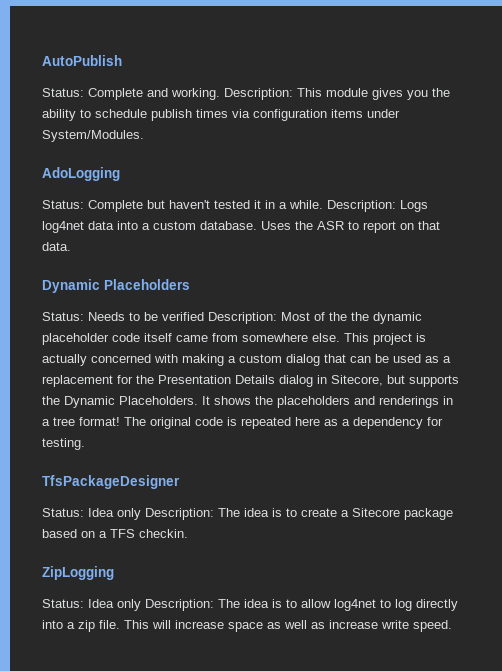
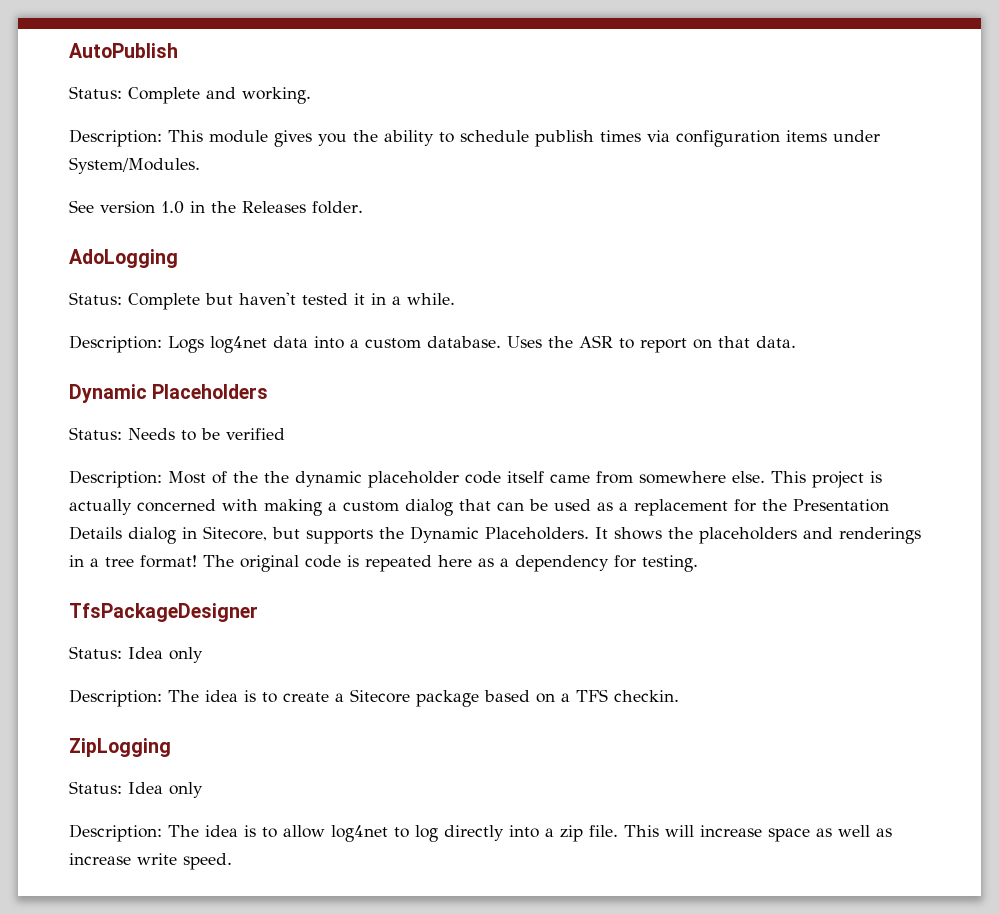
(220, 94) none -> (311, 95) //
(144, 136) none -> [69,200,363,214] // See version 1.0 in the Releases folder.
(323, 204) none -> (455, 299) //
(204, 316) none -> (285, 434) //
(141, 514) none -> (203, 655) //
(141, 605) none -> (203, 790) //

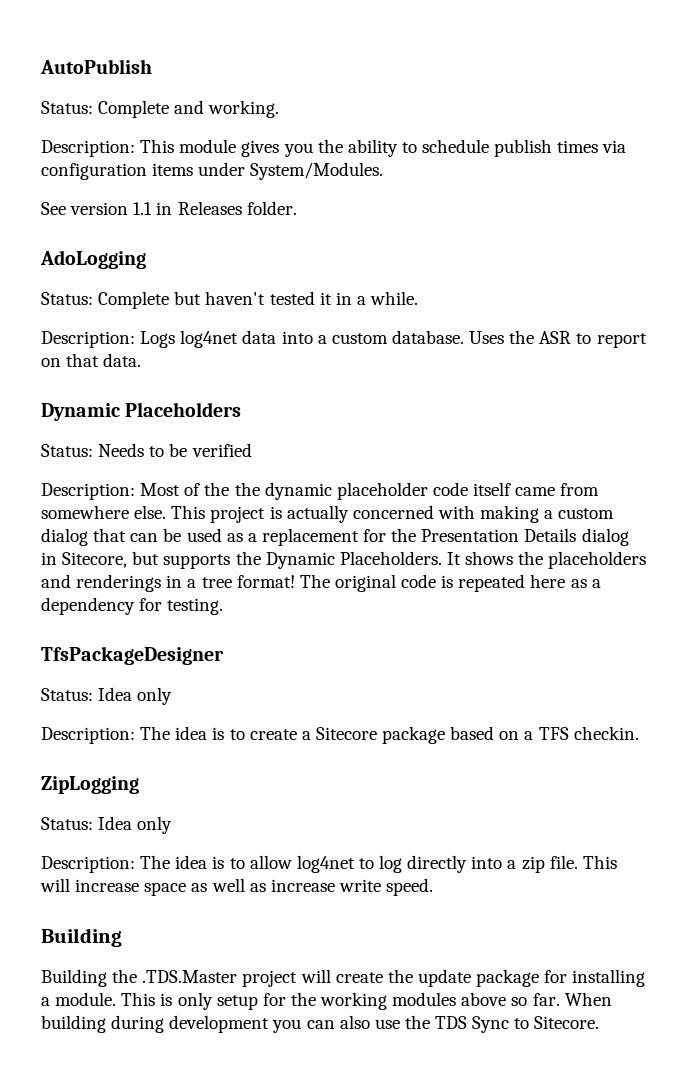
[161,201,236,214] 1.0 in the -> [133,202,173,215] 1.1 in
(232, 861) none -> [41,928,122,947] [41,969,646,987] [41,992,612,1010] [41,1015,600,1033] // Building // Building the .TDS.Master project will create the update package for installing a module. This is only setup for the working modules above so far. When building during development you can also use the TDS Sync to Sitecore.

